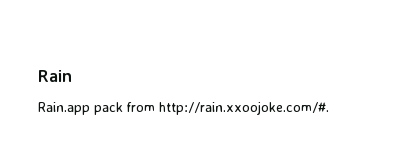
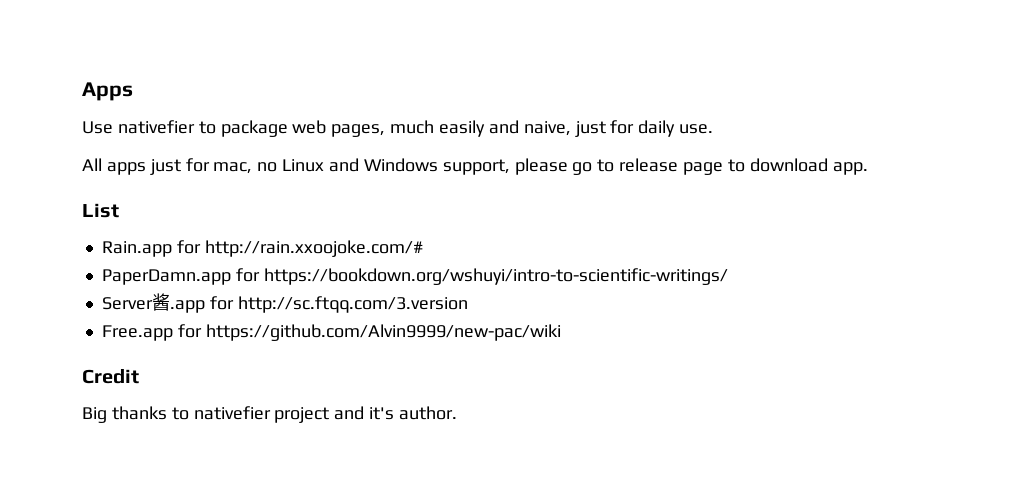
[38,70,72,82] [38,101,329,115] Rain // Rain.app pack from http://rain.xxoojoke.com/#. -> [82,82,133,101] [82,120,714,137] [82,158,868,175] [82,203,119,218] [101,240,423,257] [101,268,728,285] [101,293,468,313] [101,324,561,341] [82,369,139,384] [82,406,458,423] Apps // Use nativefier to package web pages, much easily and naive, just for daily use. // All apps just for mac, no Linux and Windows support, please go to release page to download app. // List // Rain.app for http://rain.xxoojoke.com/# // PaperDamn.app for https://bookdown.org/wshuyi/intro-to-scientific-writings/ // Server酱.app for http://sc.ftqq.com/3.version // Free.app for https://github.com/Alvin9999/new-pac/wiki // Credit // Big thanks to nativefier project and it's author.

